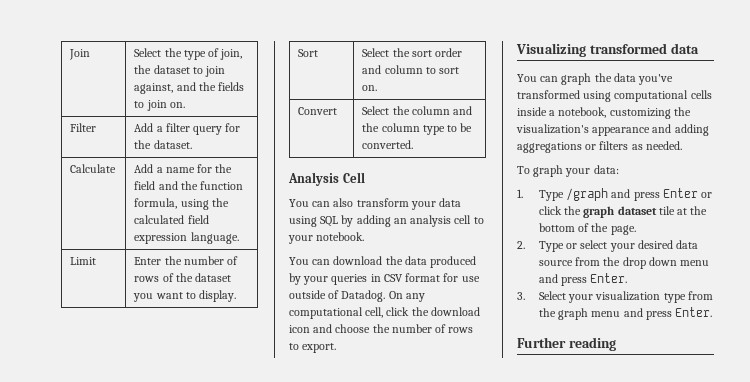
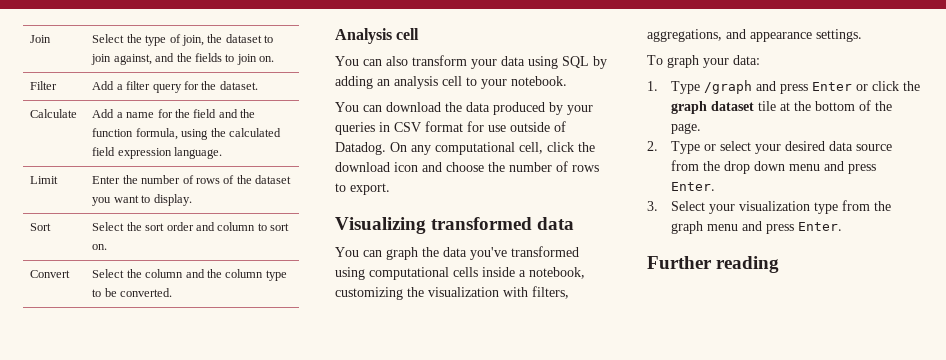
[342,172,365,183] Cell -> [396,28,420,40] cell
[516,124,709,136] [517,141,682,153] visualization's appearance and adding aggregations or filters as needed. -> [428,286,569,299] [647,29,862,42] visualization with filters, aggregations, and appearance settings.

